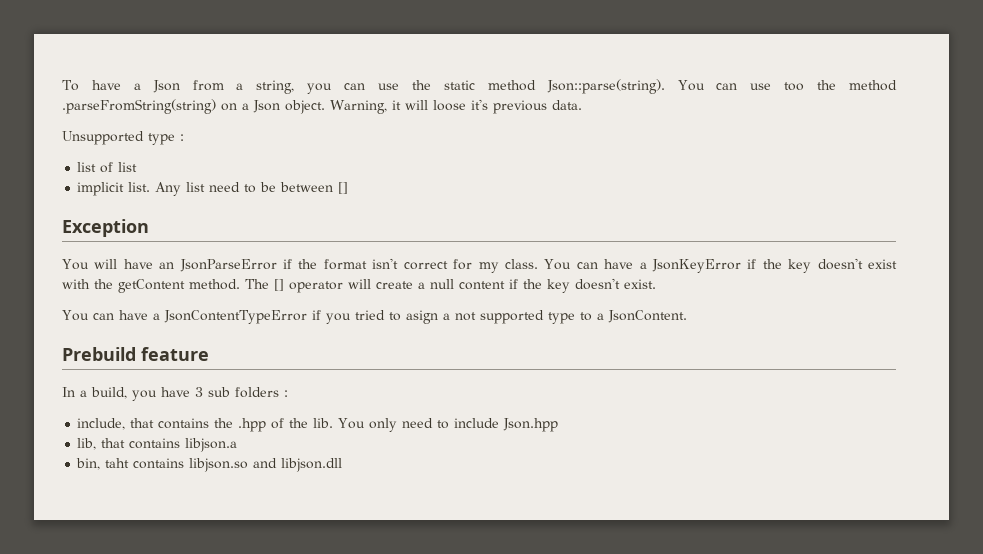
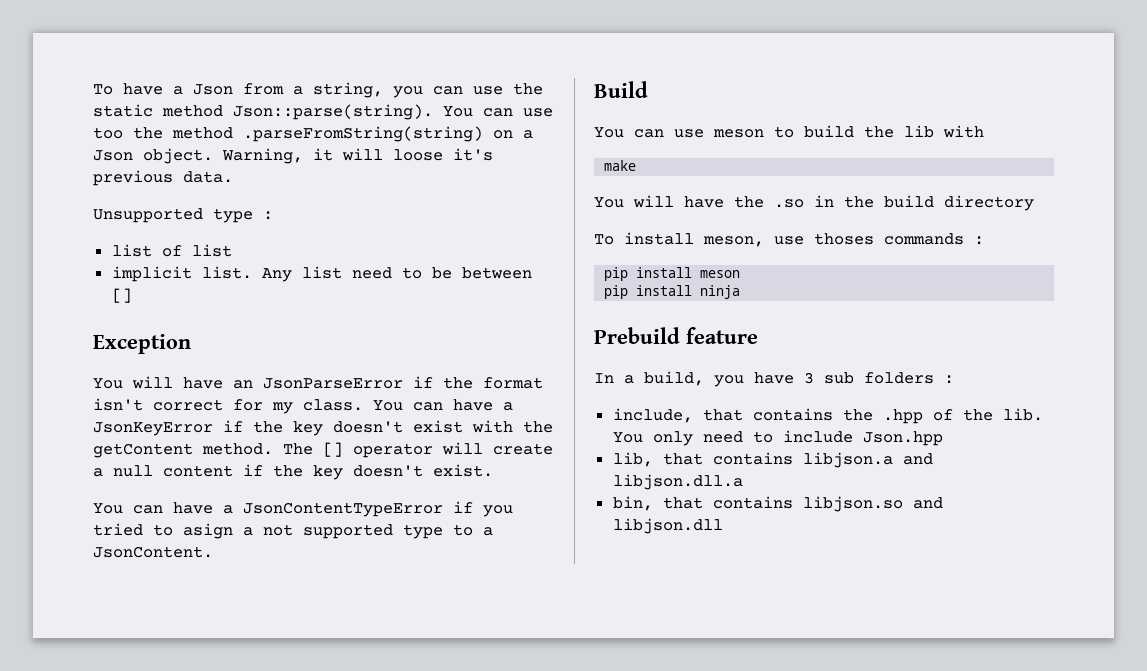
(687, 316) none -> [594,81,648,98] [594,125,984,138] [604,160,637,171] [594,195,1034,211] [594,232,984,247] [604,267,741,281] [604,285,741,299] // Build // You can use meson to build the lib with // make // You will have the .so in the build directory // To install meson, use thoses commands : // pip install meson // pip install ninja
(238, 445) none -> [902,453,933,465] [612,474,743,490] and libjson.dll.a
[105,458,130,468] taht -> [662,497,703,509] that

